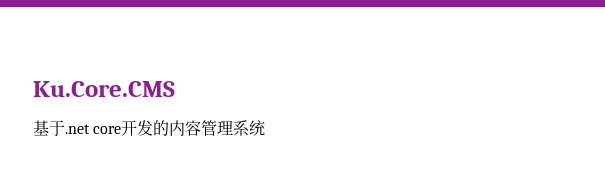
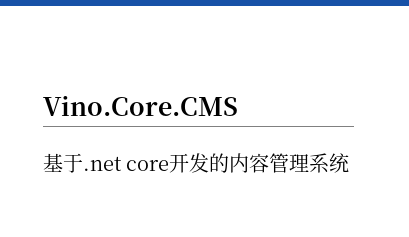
[33,81,175,97] Ku.Core.CMS -> [43,96,238,116] Vino.Core.CMS

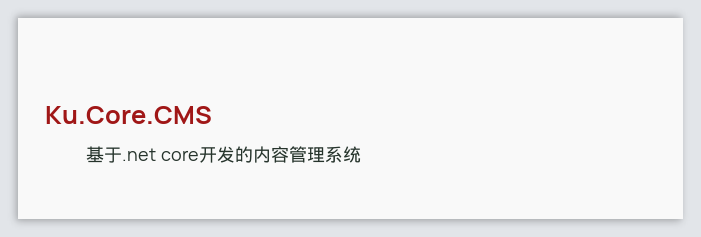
[43,96,238,116] Vino.Core.CMS -> [45,106,212,124] Ku.Core.CMS

